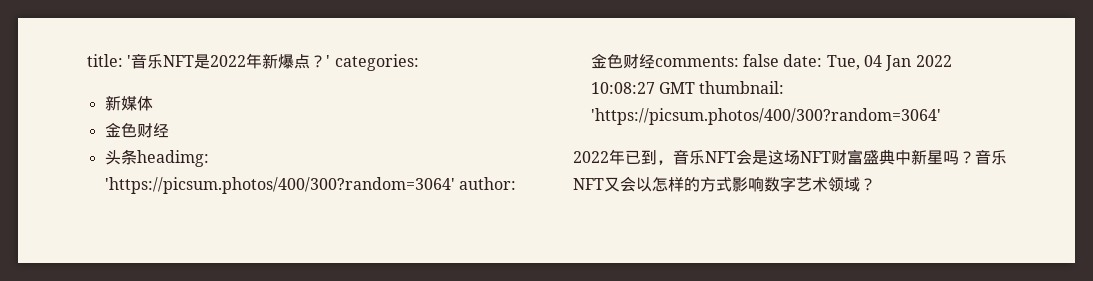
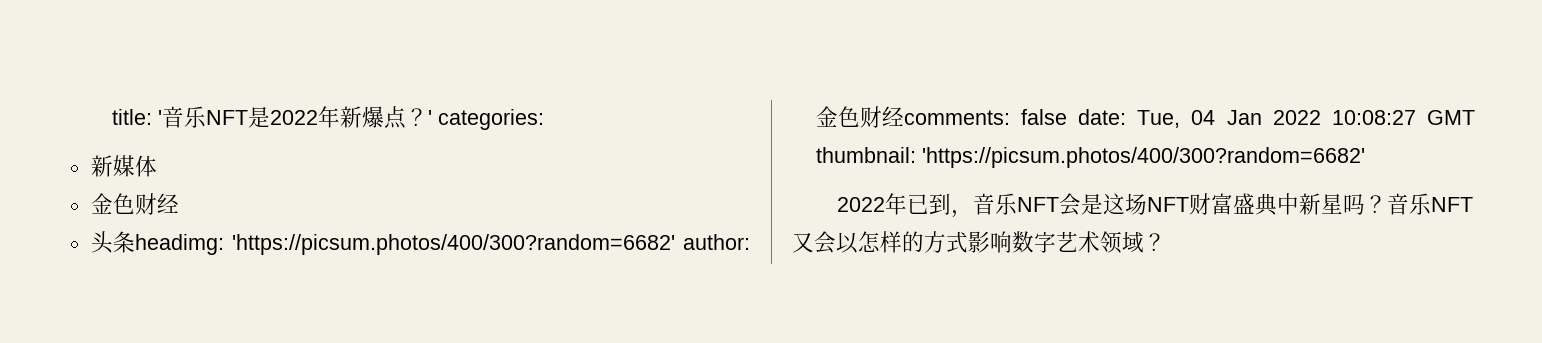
[104,177,455,194] 'https://picsum.photos/400/300?random=3064' -> [231,234,675,255] 'https://picsum.photos/400/300?random=6682'
[590,108,941,125] 'https://picsum.photos/400/300?random=3064' -> [921,147,1365,168] 'https://picsum.photos/400/300?random=6682'

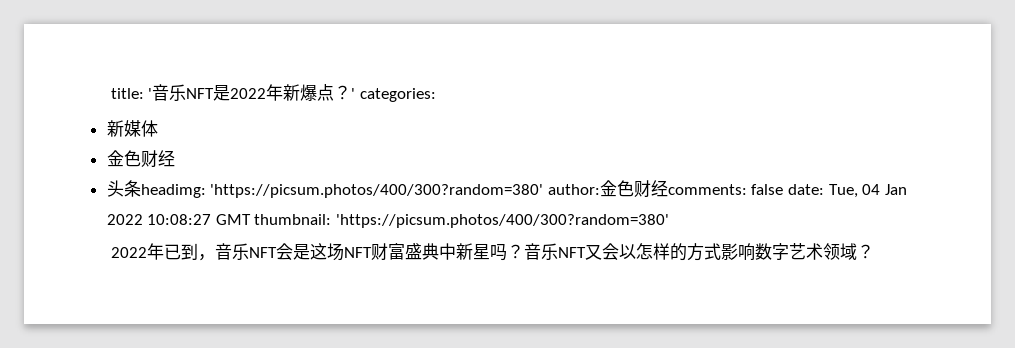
[231,234,675,255] 'https://picsum.photos/400/300?random=6682' -> [210,184,544,198] 'https://picsum.photos/400/300?random=380'
[921,147,1365,168] 'https://picsum.photos/400/300?random=6682' -> [336,214,670,228] 'https://picsum.photos/400/300?random=380'

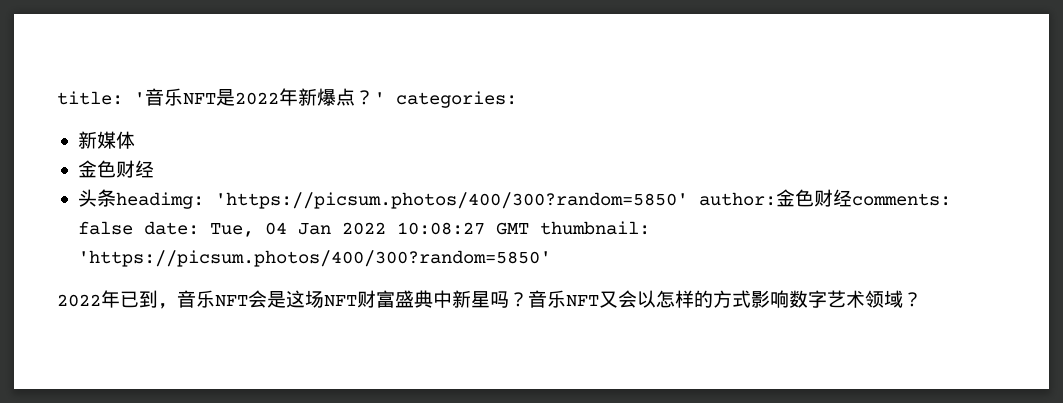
[210,184,544,198] 'https://picsum.photos/400/300?random=380' -> [214,192,688,209] 'https://picsum.photos/400/300?random=5850'
[336,214,670,228] 'https://picsum.photos/400/300?random=380' -> [77,250,551,267] 'https://picsum.photos/400/300?random=5850'

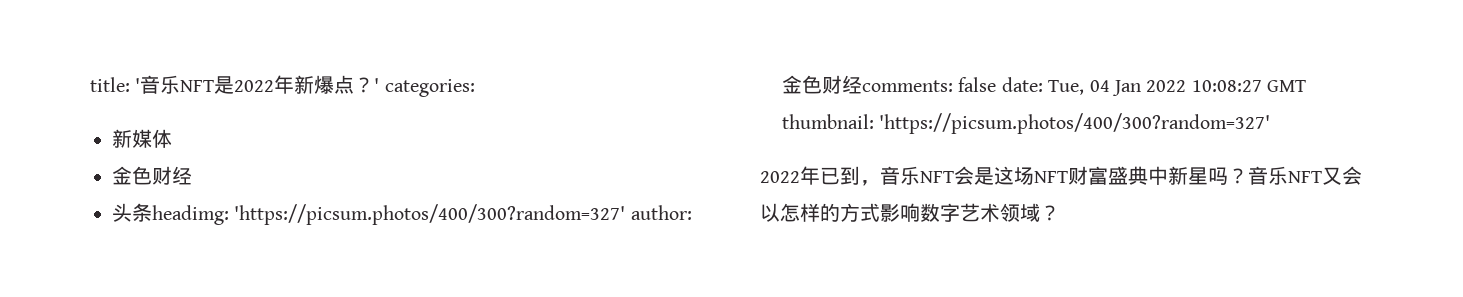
[214,192,688,209] 'https://picsum.photos/400/300?random=5850' -> [234,204,626,225] 'https://picsum.photos/400/300?random=327'
[77,250,551,267] 'https://picsum.photos/400/300?random=5850' -> [879,113,1271,134] 'https://picsum.photos/400/300?random=327'

